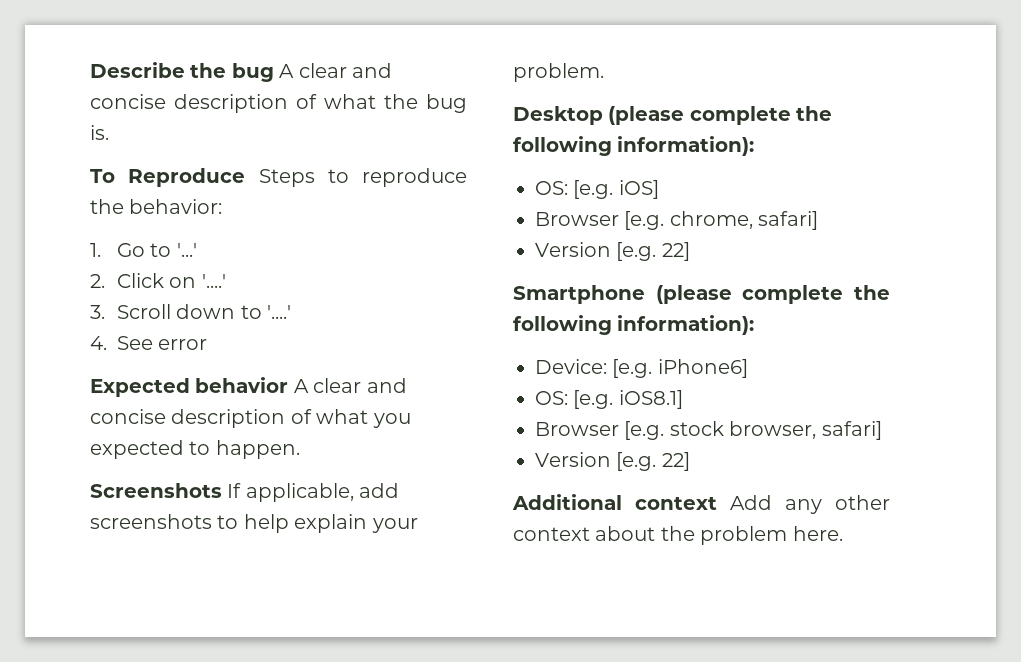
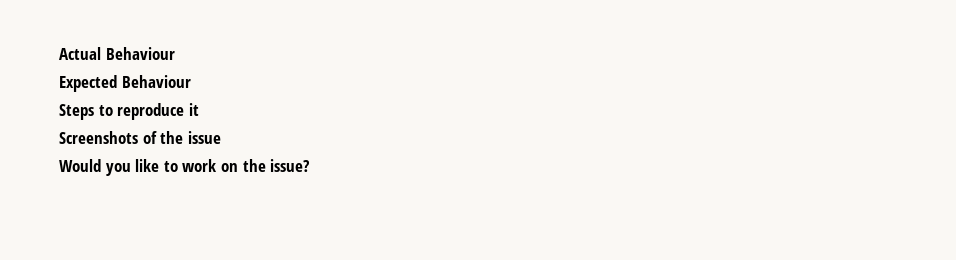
[90,62,392,82] [90,94,467,113] [90,125,109,140] [90,168,467,187] [90,199,223,214] [90,243,197,257] [90,273,226,288] [90,304,292,319] [90,336,208,350] [90,377,407,397] [90,409,411,428] [90,440,300,459] [90,483,400,502] [90,514,418,533] [513,63,604,82] [513,106,833,125] [513,136,755,156] [535,180,659,199] [535,211,819,230] [535,242,690,261] [513,285,890,304] [513,315,755,335] [535,359,748,378] [535,390,683,409] [535,421,882,440] [535,452,690,471] [512,494,890,514] [513,526,843,545] Describe the bug A clear and concise description of what the bug is. // To Reproduce Steps to reproduce the behavior: // 1. Go to '...' // 2. Click on '....' // 3. Scroll down to '....' // 4. See error // Expected behavior A clear and concise description of what you expected to happen. // Screenshots If applicable, add screenshots to help explain your problem. // Desktop (please complete the following information): // OS: [e.g. iOS] // Browser [e.g. chrome, safari] // Version [e.g. 22] // Smartphone (please complete the following information): // Device: [e.g. iPhone6] // OS: [e.g. iOS8.1] // Browser [e.g. stock browser, safari] // Version [e.g. 22] // Additional context Add any other context about the problem here. -> [59,47,175,60] [59,75,191,92] [59,103,199,120] [59,131,221,144] [59,159,311,176] Actual Behaviour // Expected Behaviour // Steps to reproduce it // Screenshots of the issue // Would you like to work on the issue?

